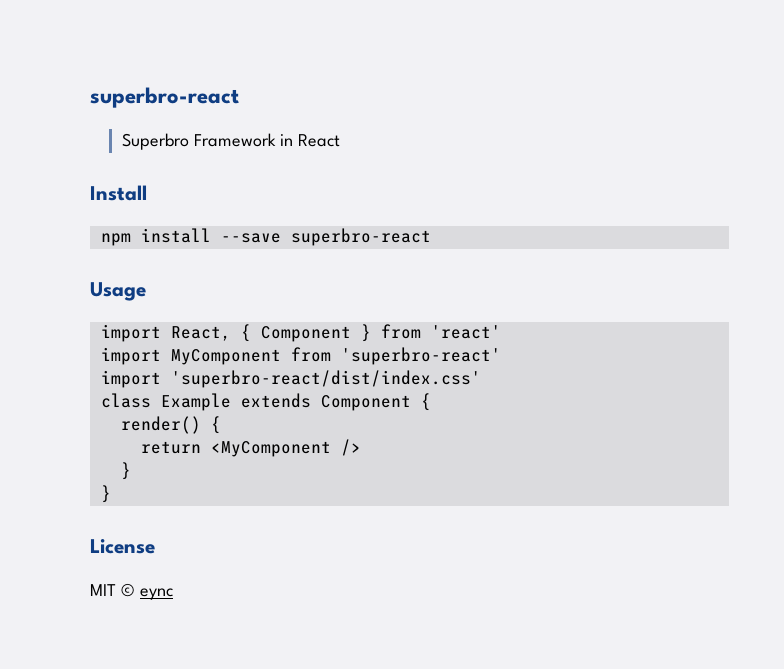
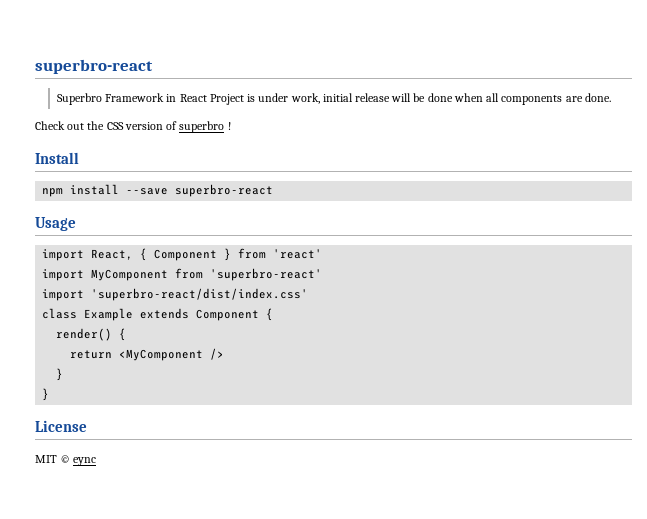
(341, 140) none -> [209,93,611,105] [35,121,231,133] Project is under work, initial release will be done when all components are done. // Check out the CSS version of superbro !

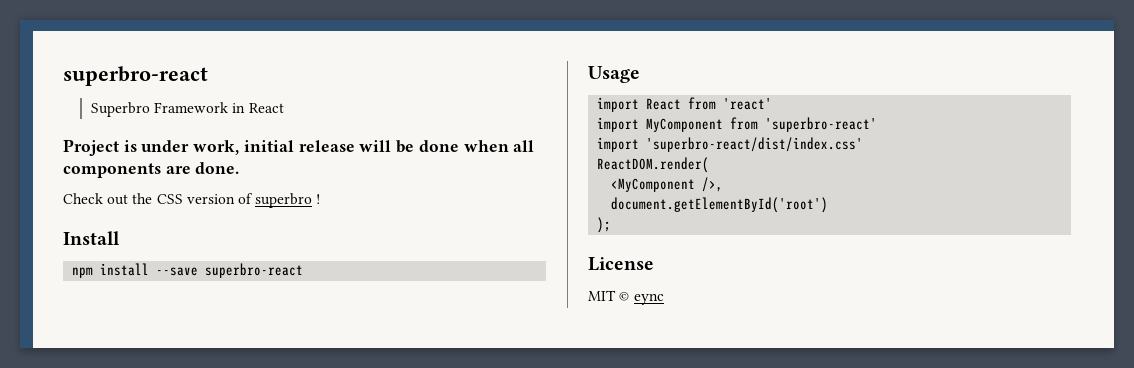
(207, 98) none -> (284, 108) //
[91,248,232,261] React, { Component } -> [646,98,682,110] React
[42,308,274,321] [56,328,127,341] [70,348,225,361] [56,368,64,381] [42,388,50,401] class Example extends Component { // render() { // return <MyComponent /> // } // } -> [597,157,710,173] [611,177,724,192] [611,197,829,213] [597,217,612,233] ReactDOM.render( // <MyComponent />, // document.getElementById('root') // );

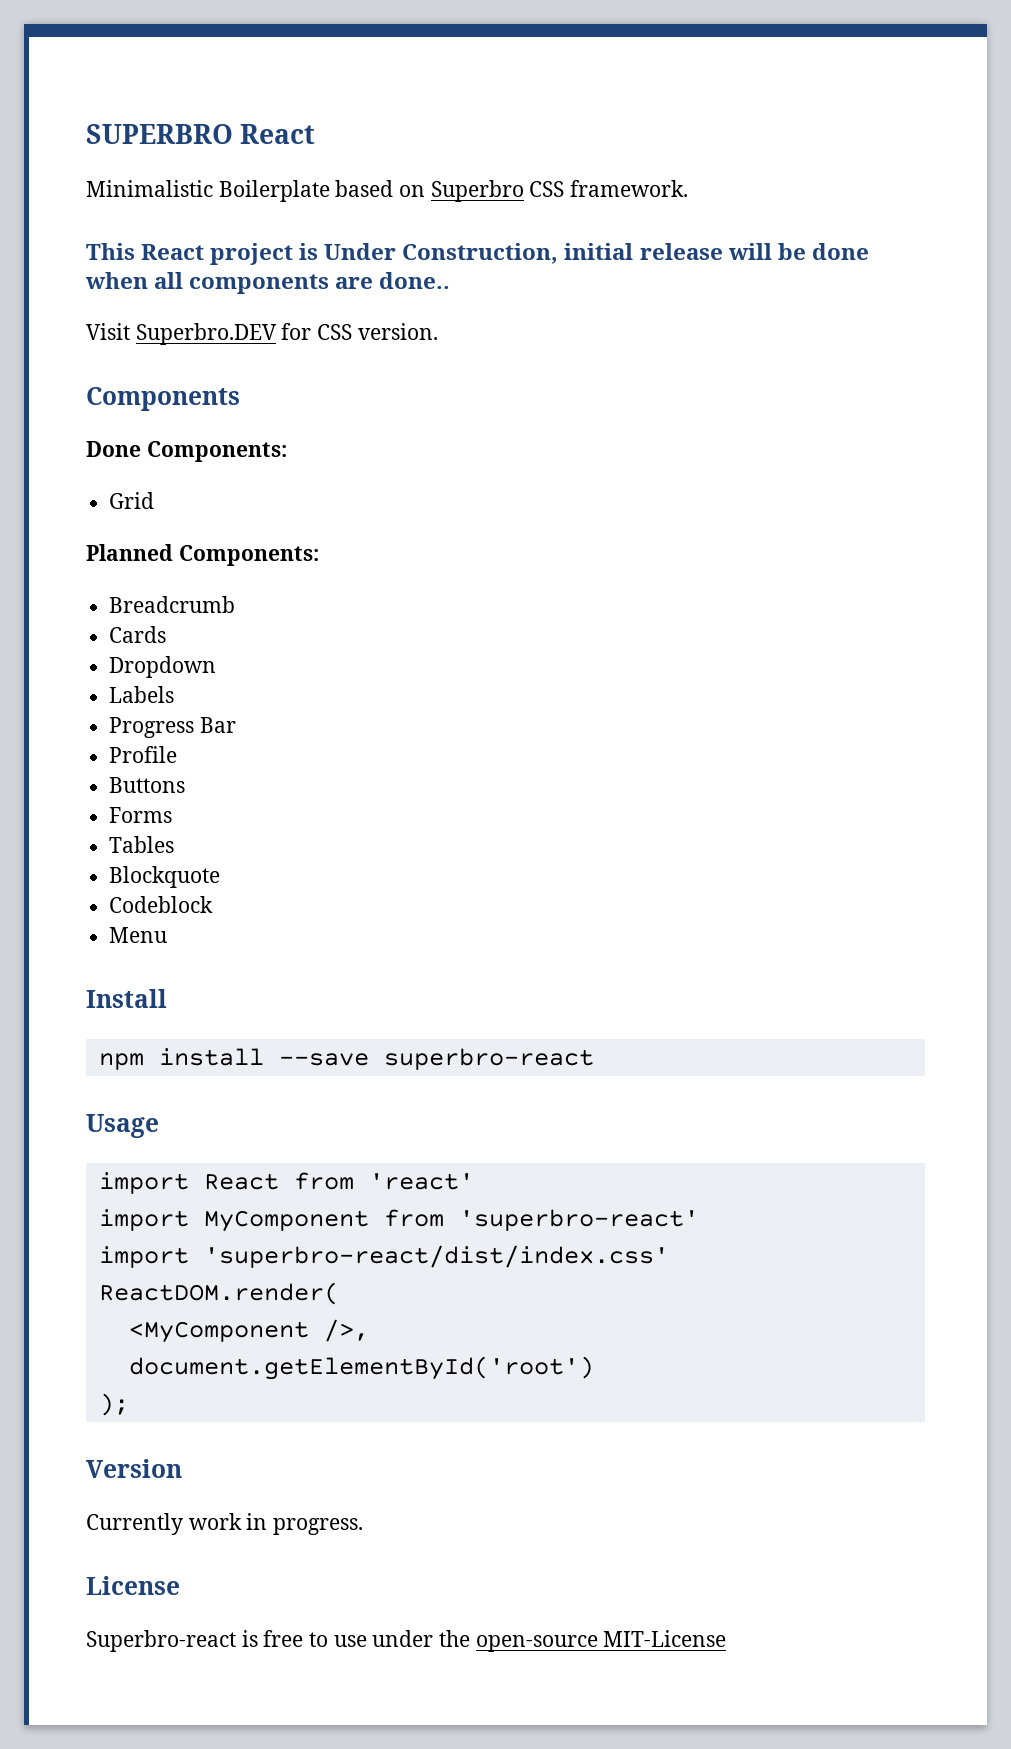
[63,66,208,86] [90,102,284,117] [63,139,240,156] superbro-react // Superbro Framework in React // Project is under work, -> [86,124,316,144] [86,180,689,202] [86,243,559,265] SUPERBRO React // Minimalistic Boilerplate based on Superbro CSS framework. // This React project is Under Construction,
[195,162,240,174] [63,193,321,208] done. // Check out the CSS version of superbro ! -> [379,272,451,289] [86,323,438,345] [86,387,240,411] [86,441,287,462] [109,492,155,509] [86,544,319,566] [109,596,236,613] [109,626,167,643] [109,656,217,678] [109,686,175,703] [109,717,236,738] [109,746,178,763] [109,777,186,793] [109,807,173,823] [109,836,175,853] [109,866,221,888] [109,896,214,913] [109,927,168,943] done.. // Visit Superbro.DEV for CSS version. // Components // Done Components: // Grid // Planned Components: // Breadcrumb // Cards // Dropdown // Labels // Progress Bar // Profile // Buttons // Forms // Tables // Blockquote // Codeblock // Menu
[588,257,654,271] [588,290,665,305] License // MIT © eync -> [86,1459,182,1478] [86,1513,364,1535] [86,1576,180,1595] [86,1630,727,1652] Version // Currently work in progress. // License // Superbro-react is free to use under the open-source MIT-License

